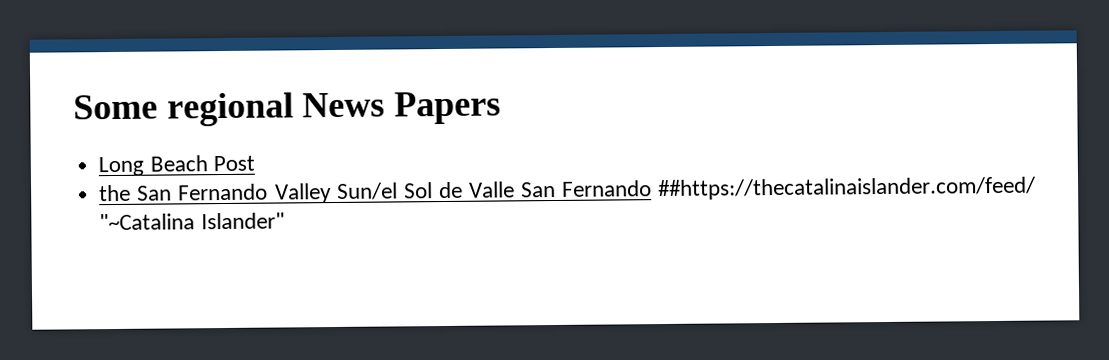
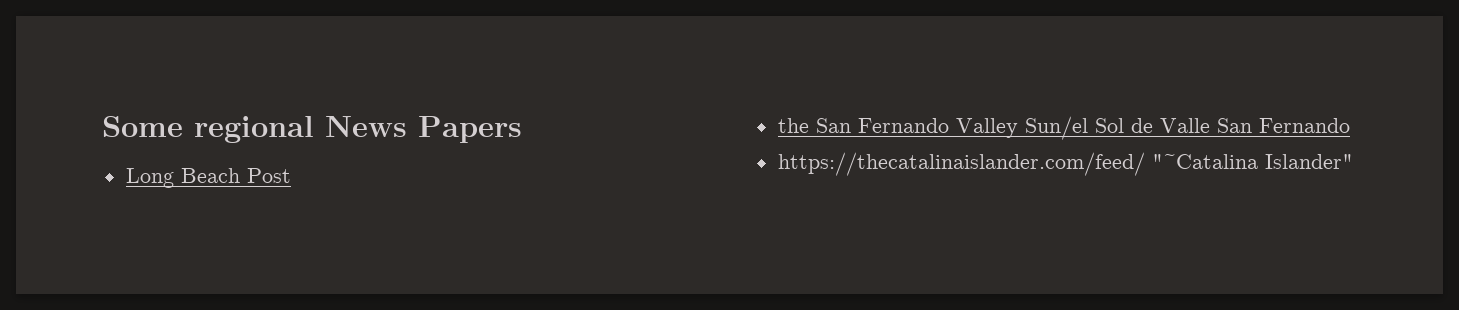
[658,176,1036,201] ##https://thecatalinaislander.com/feed/ -> [777,152,1145,176] // https://thecatalinaislander.com/feed/

